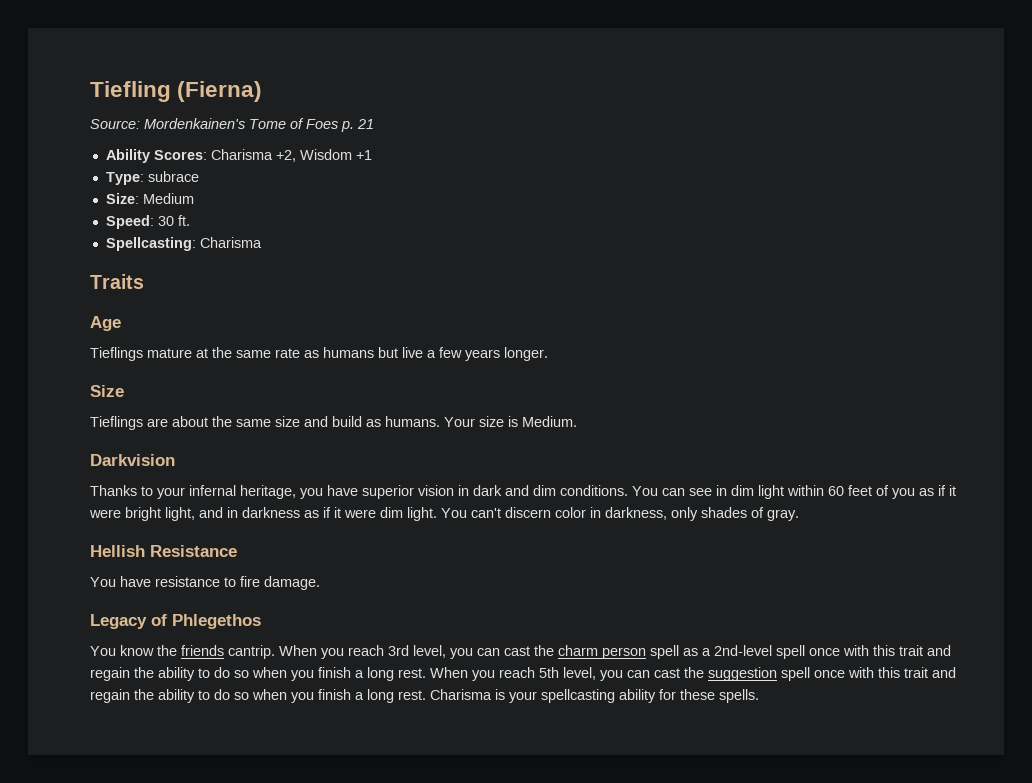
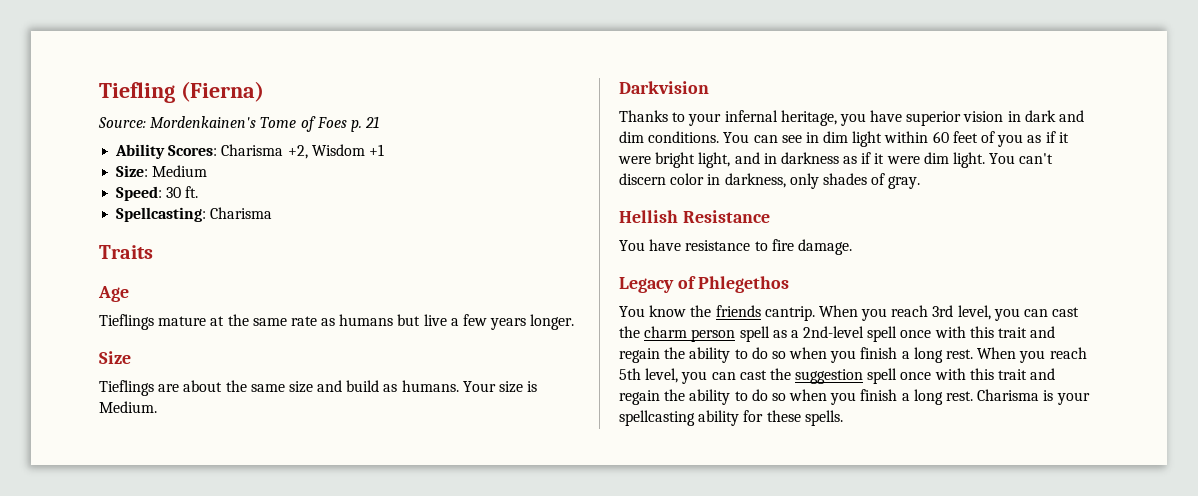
[105,171,199,185] // Type: subrace -> (384, 150) none

